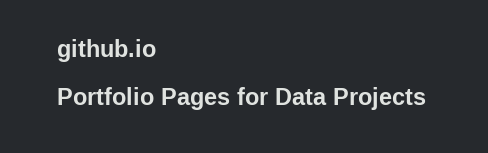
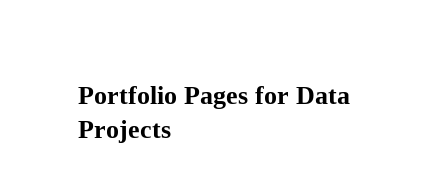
[57,39,156,62] github.io // -> (78, 95) none

